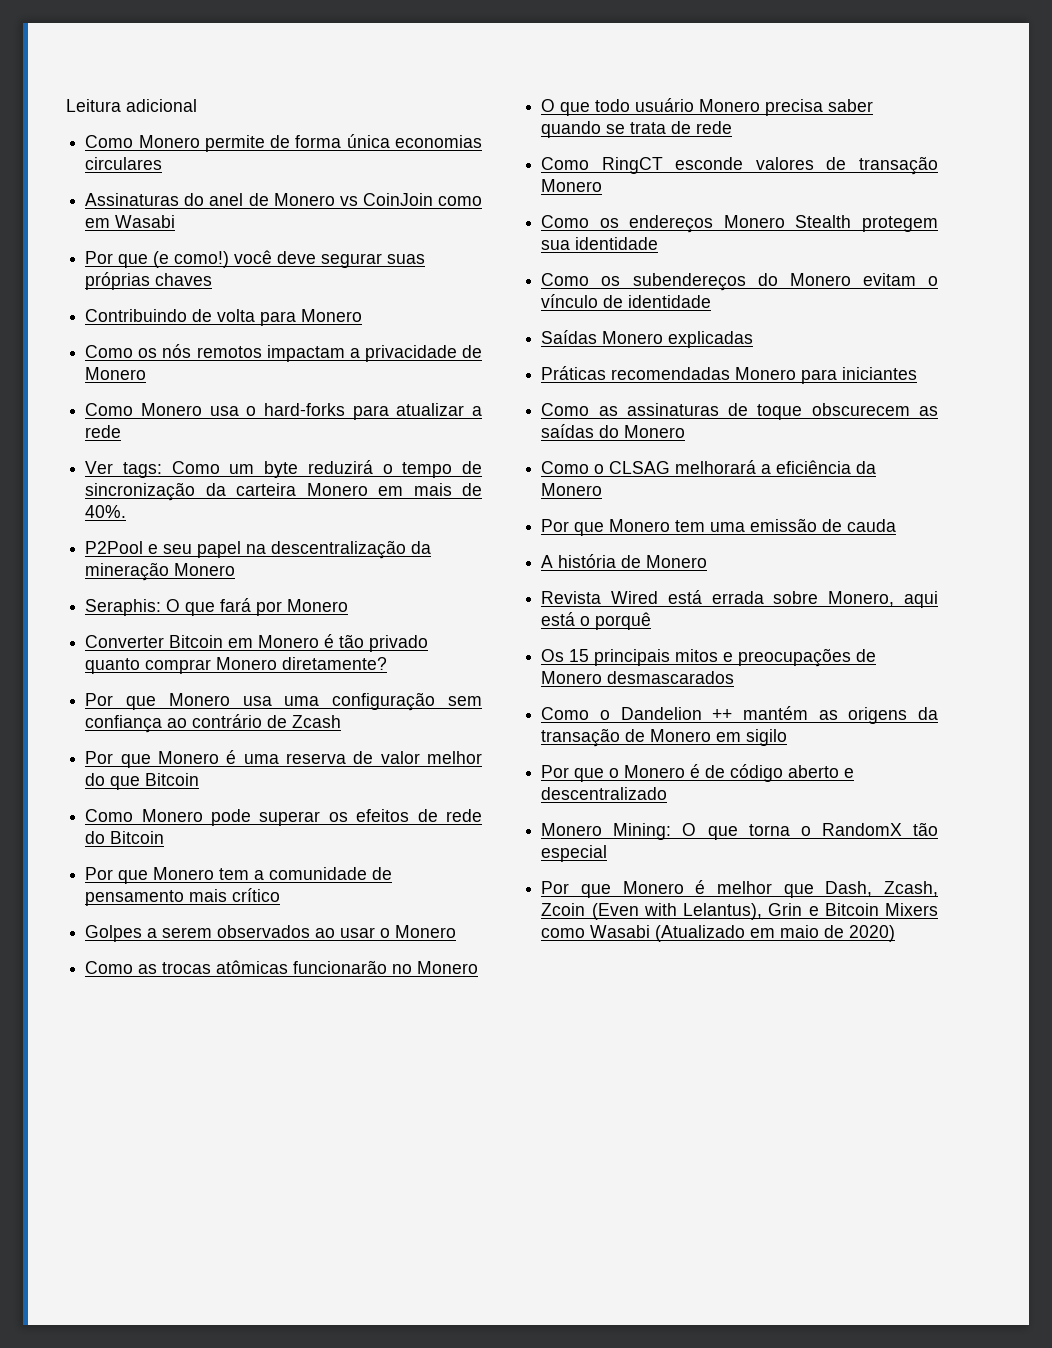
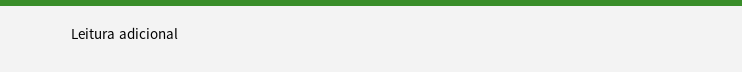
[85,134,482,152] [85,157,163,170] [85,193,482,206] [85,215,176,228] [85,250,426,268] [85,272,213,290] [85,309,363,326] [85,344,482,362] [85,367,147,380] [85,403,482,420] [85,425,122,438] [85,460,482,478] [85,482,482,501] [85,505,127,518] [85,540,432,559] [85,562,236,581] [85,598,349,616] [85,634,429,652] [85,657,388,674] [85,692,482,711] [85,714,342,733] [85,750,482,768] [85,773,200,790] [85,809,483,826] [85,831,165,844] [85,867,393,884] [85,888,281,906] [85,925,457,942] [85,960,479,974] [541,98,874,116] [541,121,733,138] [541,156,938,175] [541,179,603,192] [541,215,938,233] [541,237,659,250] [541,273,938,291] [541,294,712,308] [541,330,754,348] [541,366,918,384] [541,403,938,420] [541,424,686,438] [541,460,877,474] [541,483,603,496] [541,518,897,536] [541,554,708,568] [541,590,938,608] [541,612,652,630] [541,648,877,667] [541,671,735,684] [541,706,938,724] [541,728,788,747] [541,764,855,782] [541,787,668,800] [541,822,938,840] [541,845,608,862] [541,880,938,898] [541,903,938,920] [541,925,896,942] // Como Monero permite de forma única economias circulares // Assinaturas do anel de Monero vs CoinJoin como em Wasabi // Por que (e como!) você deve segurar suas próprias chaves // Contribuindo de volta para Monero // Como os nós remotos impactam a privacidade de Monero // Como Monero usa o hard-forks para atualizar a rede // Ver tags: Como um byte reduzirá o tempo de sincronização da carteira Monero em mais de 40%. // P2Pool e seu papel na descentralização da mineração Monero // Seraphis: O que fará por Monero // Converter Bitcoin em Monero é tão privado quanto comprar Monero diretamente? // Por que Monero usa uma configuração sem confiança ao contrário de Zcash // Por que Monero é uma reserva de valor melhor do que Bitcoin // Como Monero pode superar os efeitos de rede do Bitcoin // Por que Monero tem a comunidade de pensamento mais crítico // Golpes a serem observados ao usar o Monero // Como as trocas atômicas funcionarão no Monero // O que todo usuário Monero precisa saber quando se trata de rede // Como RingCT esconde valores de transação Monero // Como os endereços Monero Stealth protegem sua identidade // Como os subendereços do Monero evitam o vínculo de identidade // Saídas Monero explicadas // Práticas recomendadas Monero para iniciantes // Como as assinaturas de toque obscurecem as saídas do Monero // Como o CLSAG melhorará a eficiência da Monero // Por que Monero tem uma emissão de cauda // A história de Monero // Revista Wired está errada sobre Monero, aqui está o porquê // Os 15 principais mitos e preocupações de Monero desmascarados // Como o Dandelion ++ mantém as origens da transação de Monero em sigilo // Por que o Monero é de código aberto e descentralizado // Monero Mining: O que torna o RandomX tão especial // Por que Monero é melhor que Dash, Zcash, Zcoin (Even with Lelantus), Grin e Bitcoin Mixers como Wasabi (Atualizado em maio de 2020) -> (178, 33) none

